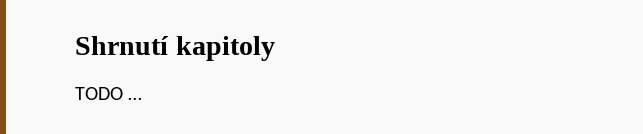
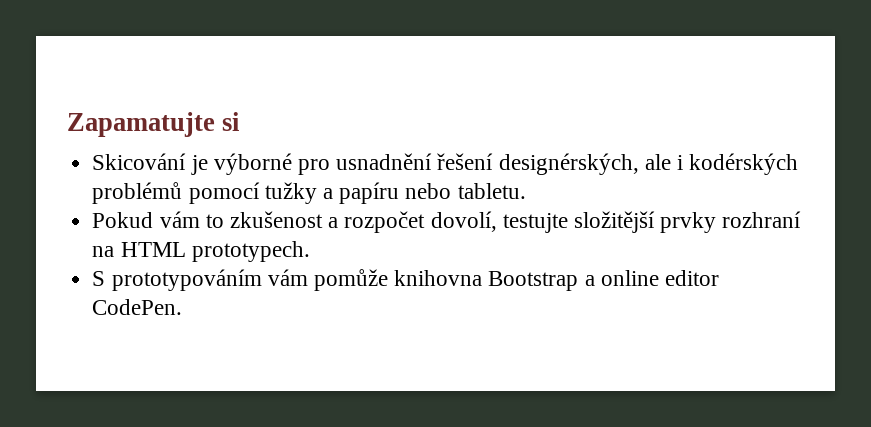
[75,36,275,61] [75,87,143,100] Shrnutí kapitoly // TODO … -> [67,112,240,137] [92,153,799,175] [92,182,526,204] [92,211,802,233] [92,241,310,262] [92,269,719,291] [92,299,183,315] Zapamatujte si // Skicování je výborné pro usnadnění řešení designérských, ale i kodérských problémů pomocí tužky a papíru nebo tabletu. // Pokud vám to zkušenost a rozpočet dovolí, testujte složitější prvky rozhraní na HTML prototypech. // S prototypováním vám pomůže knihovna Bootstrap a online editor CodePen.

